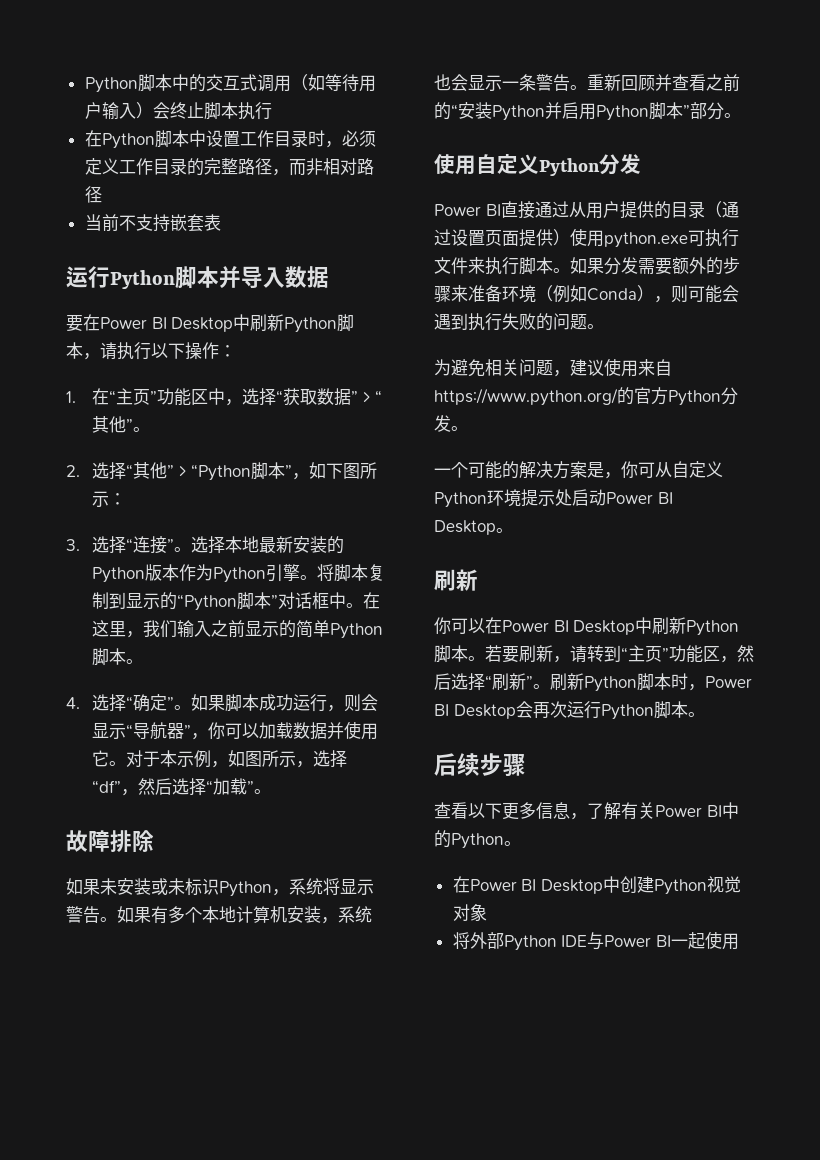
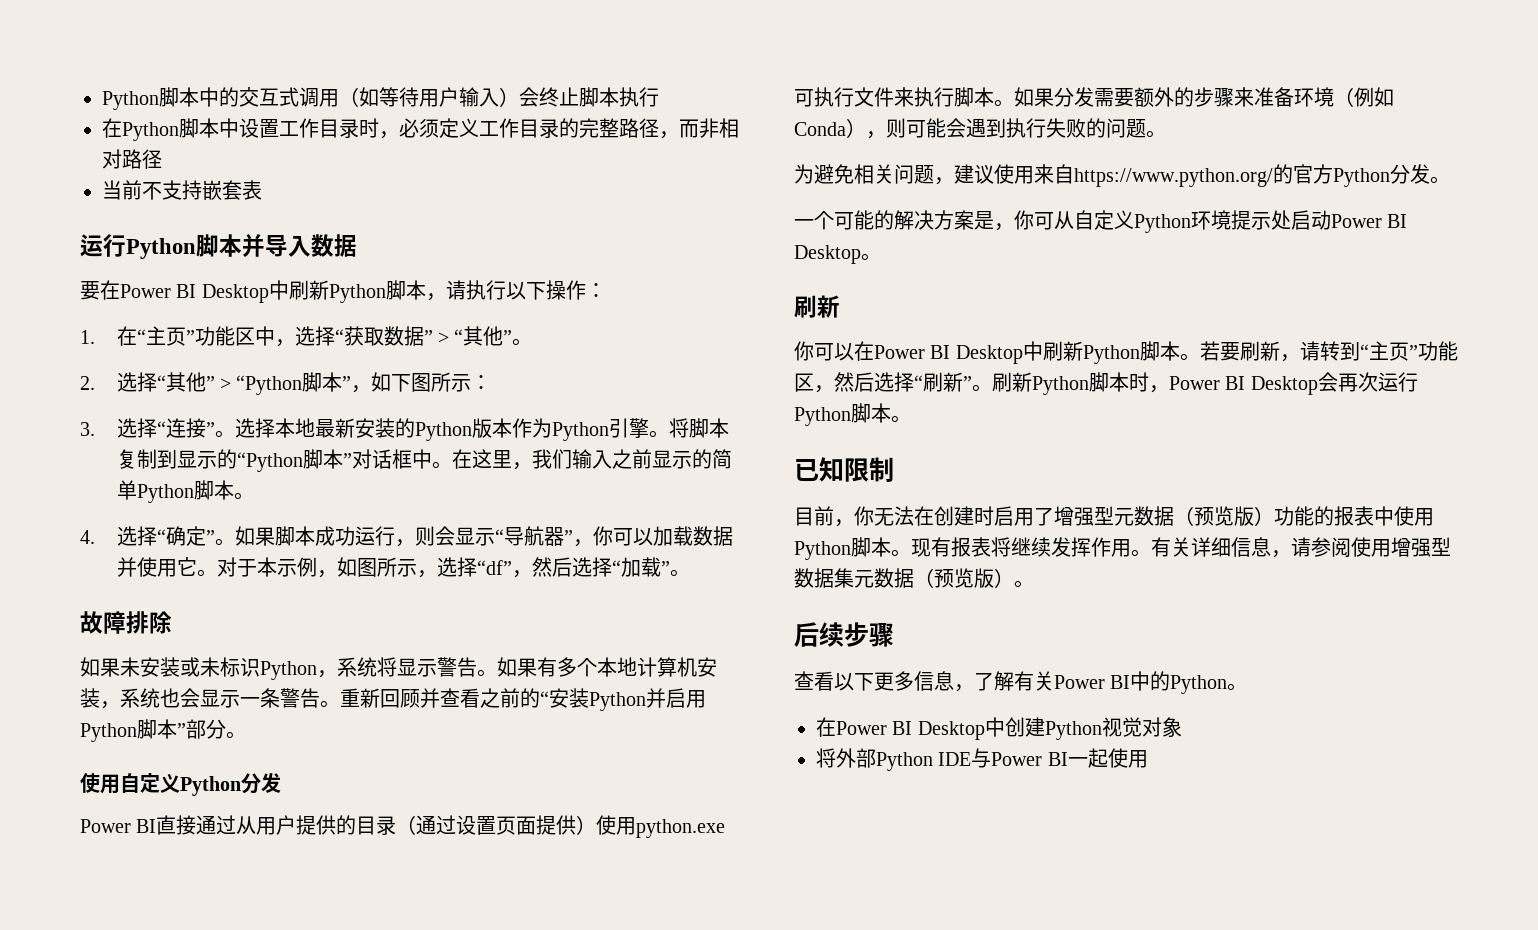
(705, 714) none -> [794,457,894,482] [794,506,1434,527] [794,537,1451,560] [794,568,1034,588] // 已知限制 // 目前，你无法在创建时启用了增强型元数据（预览版）功能的报表中使用Python脚本。现有报表将继续发挥作用。有关详细信息，请参阅使用增强型数据集元数据（预览版）。

